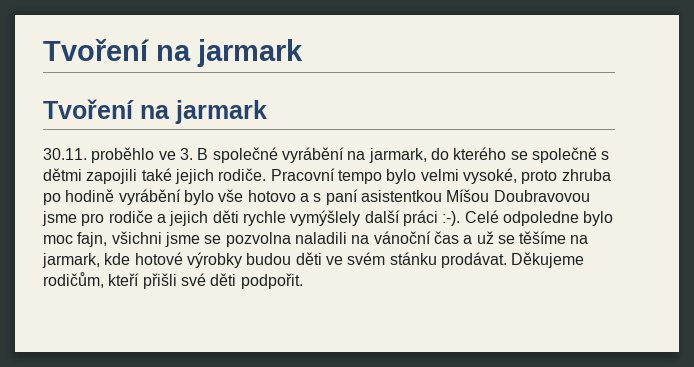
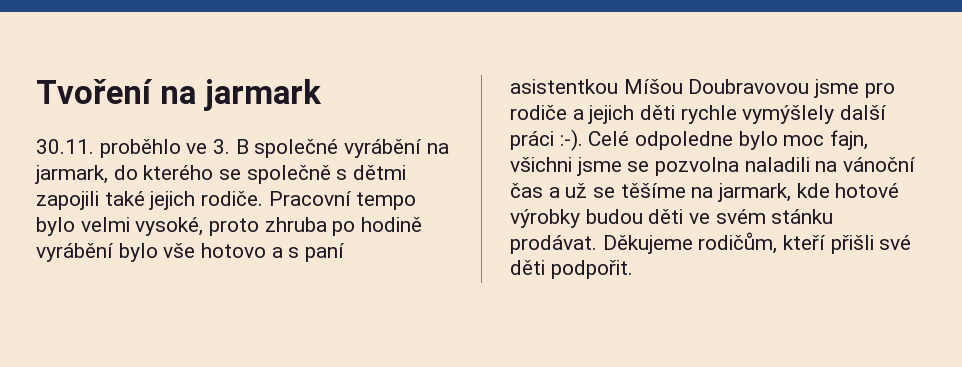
[43,39,303,67] [43,99,267,124] Tvoření na jarmark // Tvoření na jarmark -> [36,79,322,111] Tvoření na jarmark

